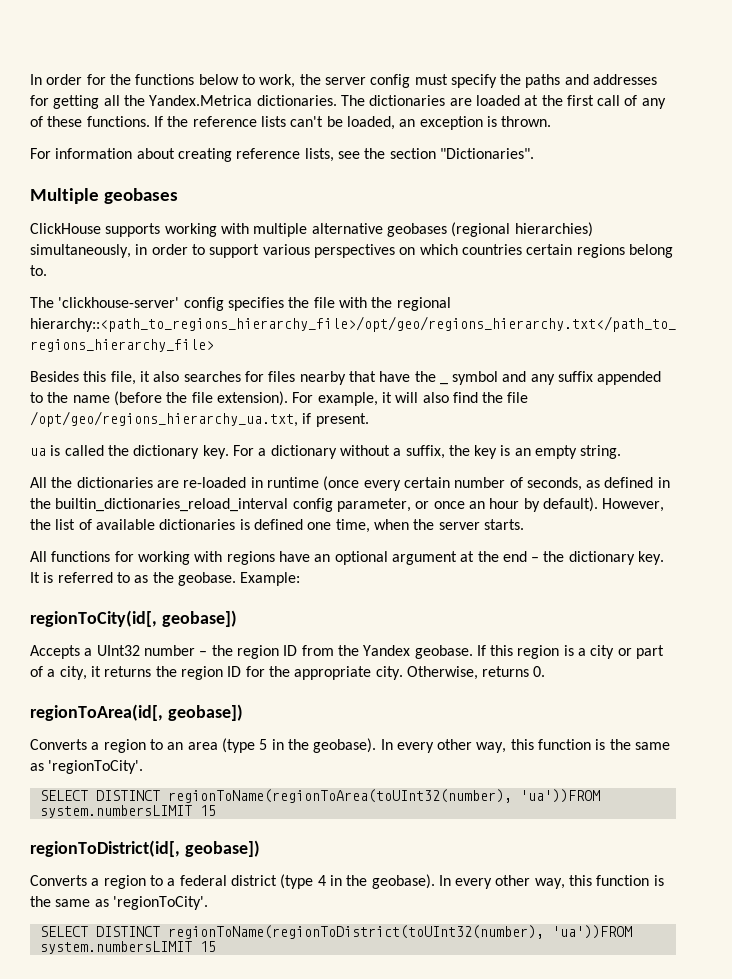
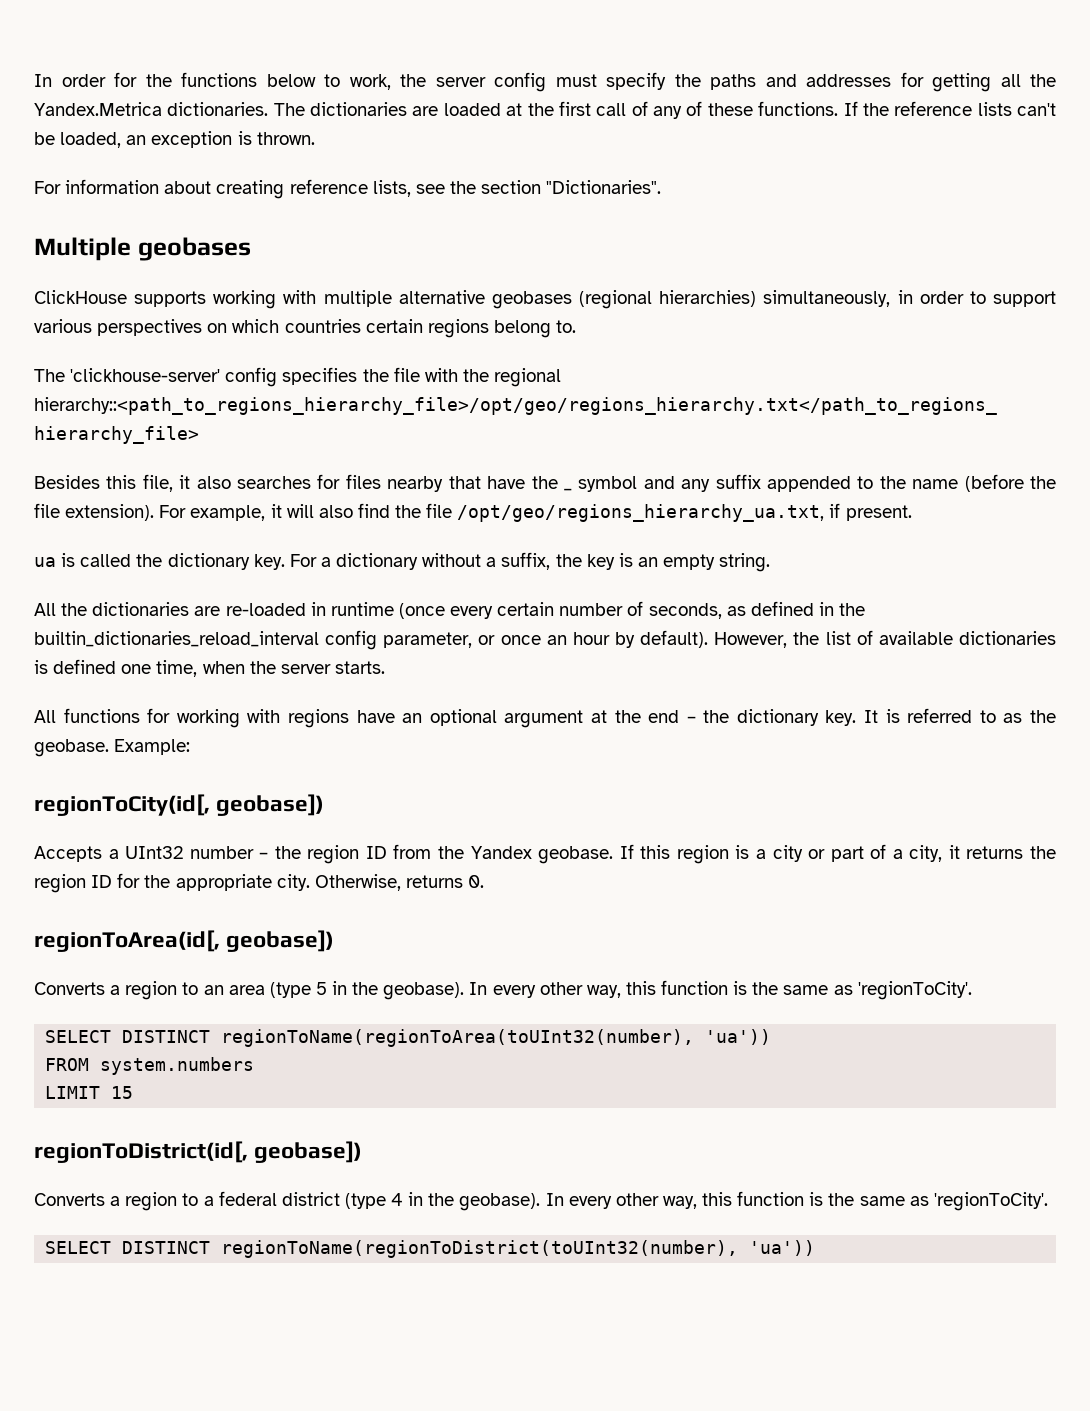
[519,789,600,803] [39,805,192,818] 'ua'))FROM system.numbersLIMIT -> [705,1029,772,1045] [45,1057,255,1075] [45,1086,101,1099] 'ua')) // FROM system.numbers // LIMIT
[551,925,632,939] [39,941,216,954] 'ua'))FROM system.numbersLIMIT 15 -> [749,1240,816,1256] 'ua'))

